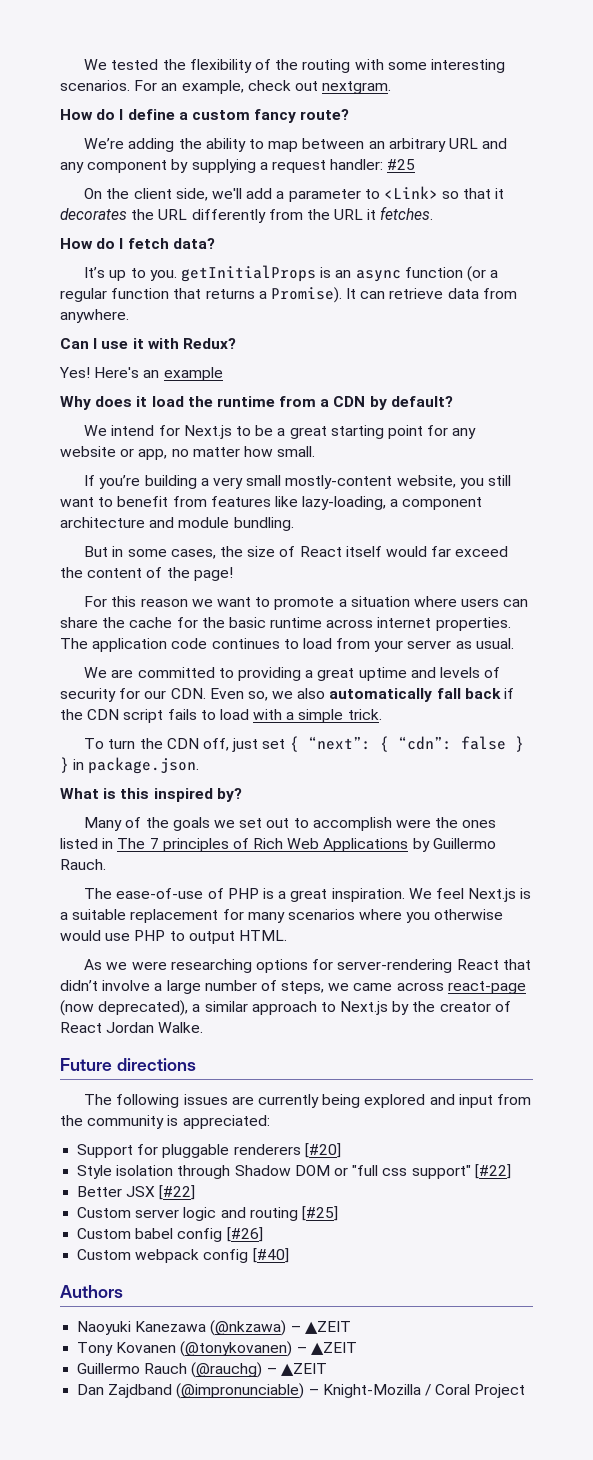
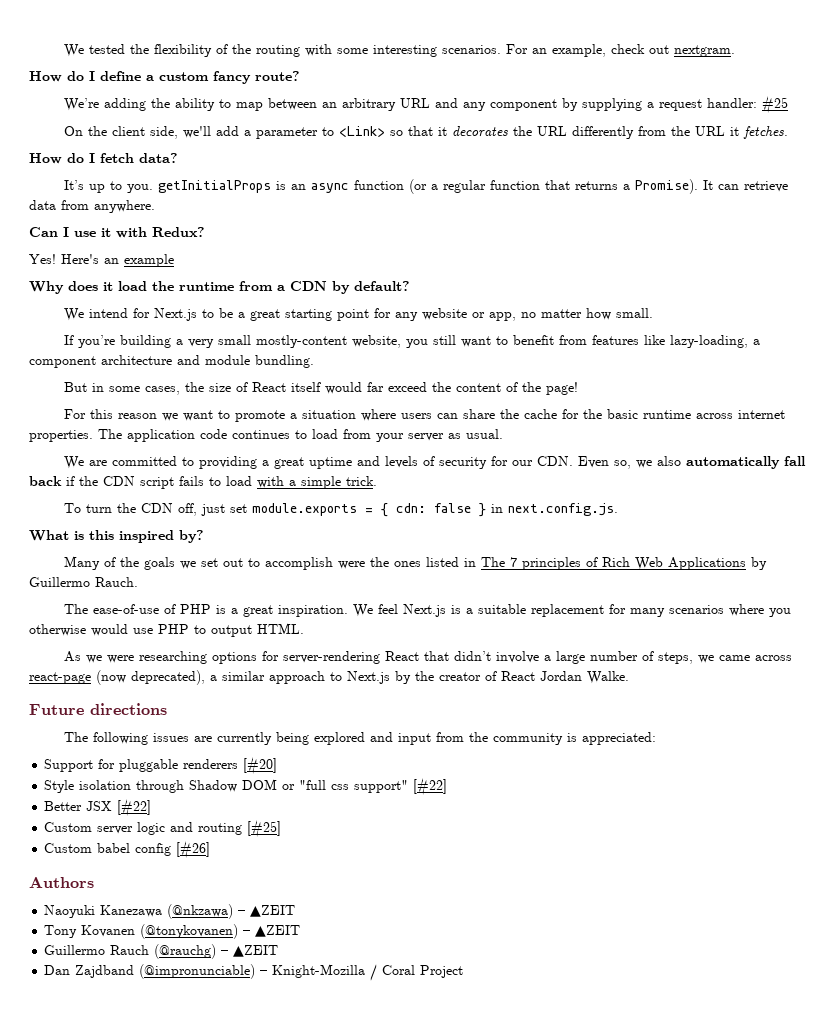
[289,736,524,752] [60,757,200,774] { “next”: { “cdn”: false } } in package.json. -> [251,503,618,517] module.exports = { cdn: false } in next.config.js.
[77,1248,289,1263] // Custom webpack config [#40] -> (211, 850) none

